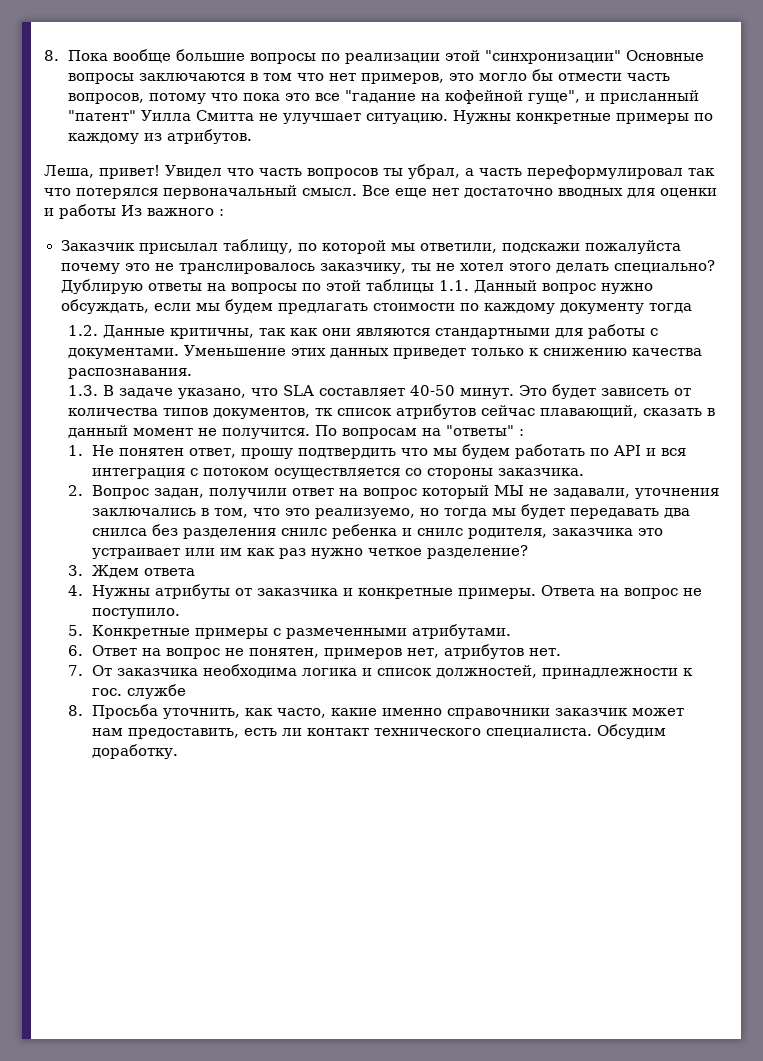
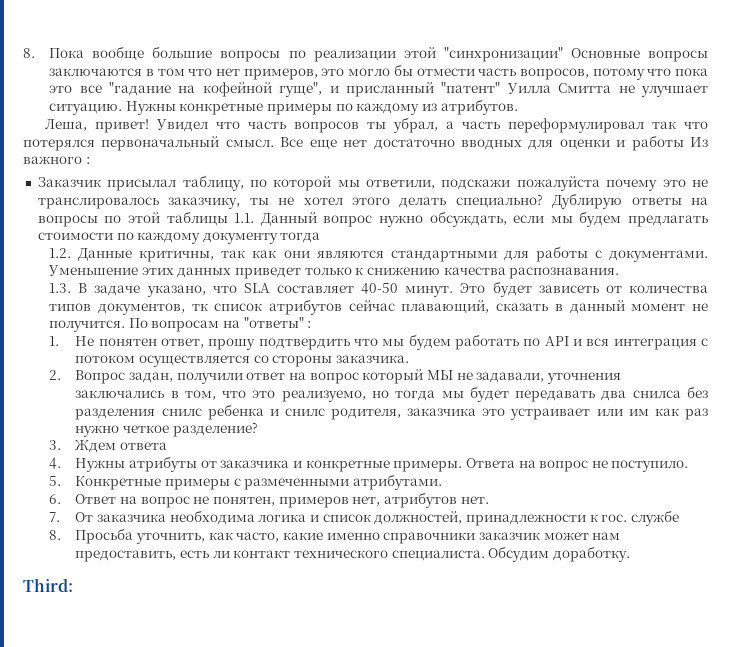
(178, 751) none -> [23,578,73,592] // Third:

